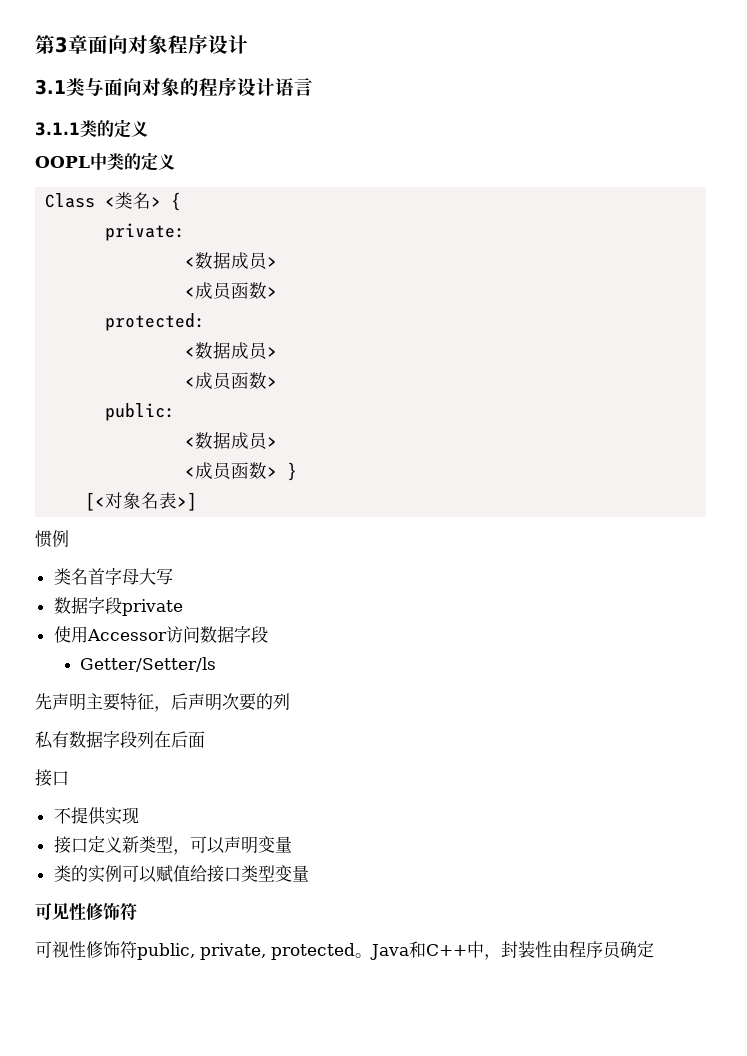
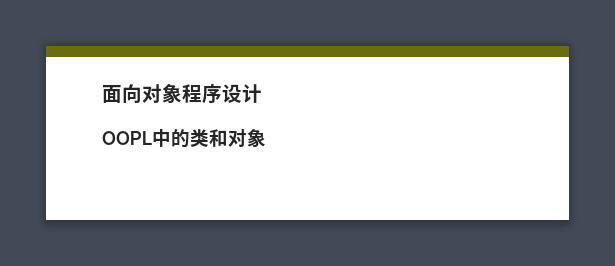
[35,35,88,54] 第3章 -> (102, 94) none
[35,77,313,97] [35,119,148,138] [35,152,175,171] [45,192,182,211] [105,223,186,241] [185,251,278,270] [185,282,278,300] [105,313,206,331] [185,341,278,360] [185,372,278,390] [105,403,176,421] [185,431,278,450] [185,462,298,481] [85,492,198,511] [35,530,69,548] [53,568,173,585] [53,597,183,616] [53,626,268,643] [80,657,217,672] [35,693,290,712] [35,731,205,749] [35,769,69,787] [53,807,139,825] [53,836,292,855] [53,865,309,883] [35,902,137,921] [35,941,654,960] 3.1类与面向对象的程序设计语言 // 3.1.1类的定义 // OOPL中类的定义 // Class <类名> { // private: // <数据成员> // <成员函数> // protected: // <数据成员> // <成员函数> // public: // <数据成员> // <成员函数> } // [<对象名表>] // 惯例 // 类名首字母大写 // 数据字段private // 使用Accessor访问数据字段 // Getter/Setter/ls // 先声明主要特征，后声明次要的列 // 私有数据字段列在后面 // 接口 // 不提供实现 // 接口定义新类型，可以声明变量 // 类的实例可以赋值给接口类型变量 // 可见性修饰符 // 可视性修饰符public, private, protected。Java和C++中，封装性由程序员确定 -> [102,129,266,148] OOPL中的类和对象

